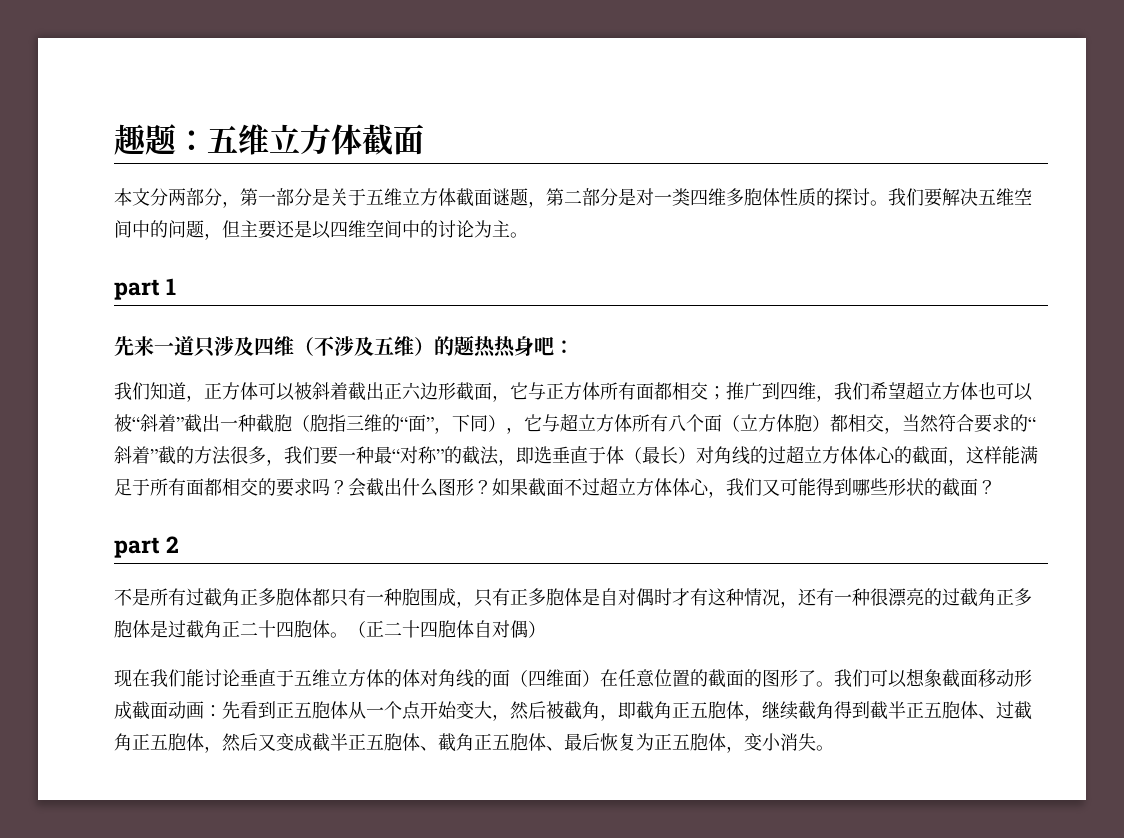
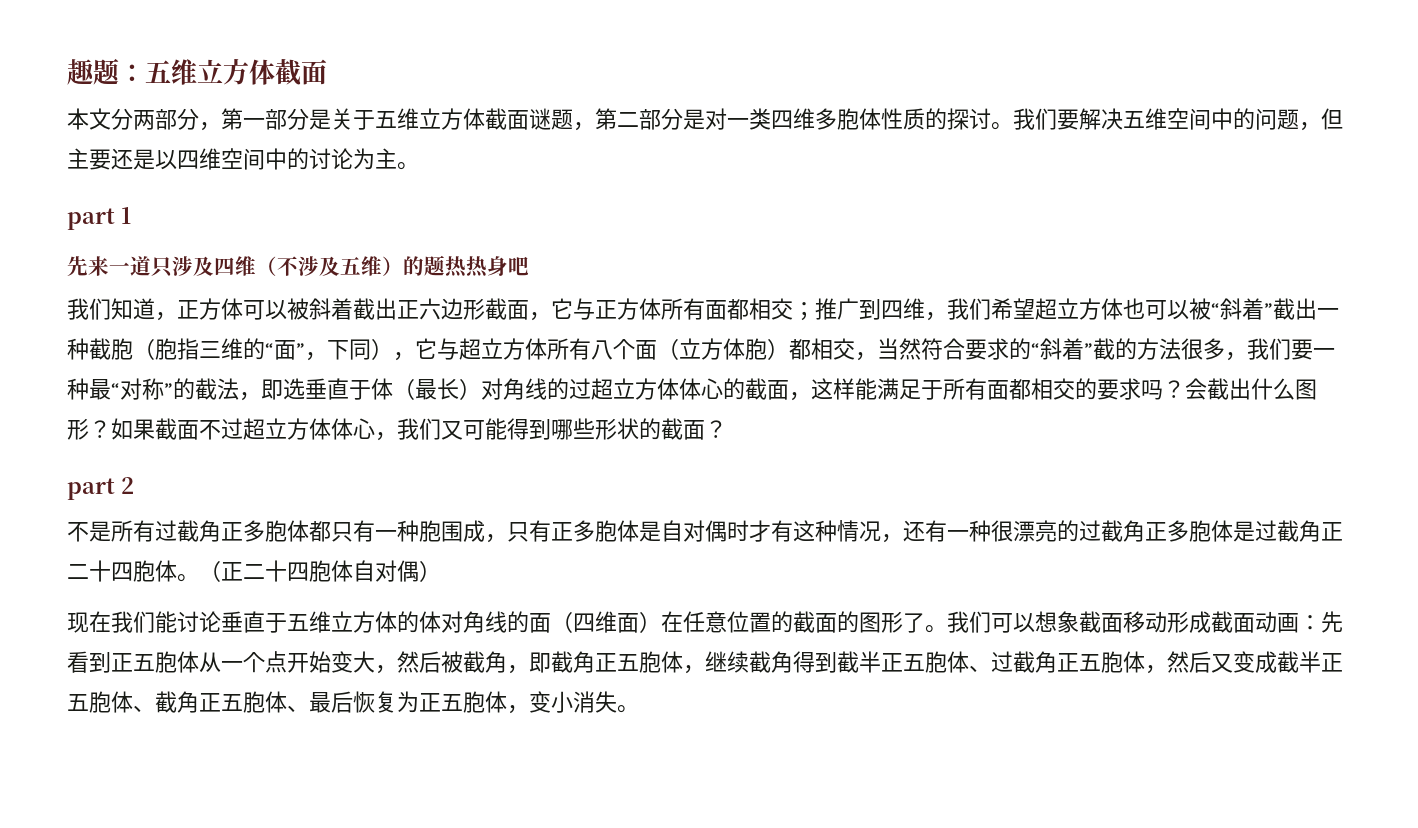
[554,340,574,354] ： -> (529, 266) none

